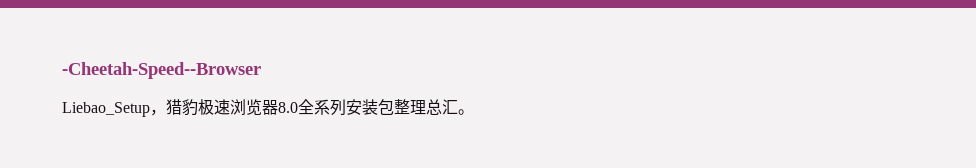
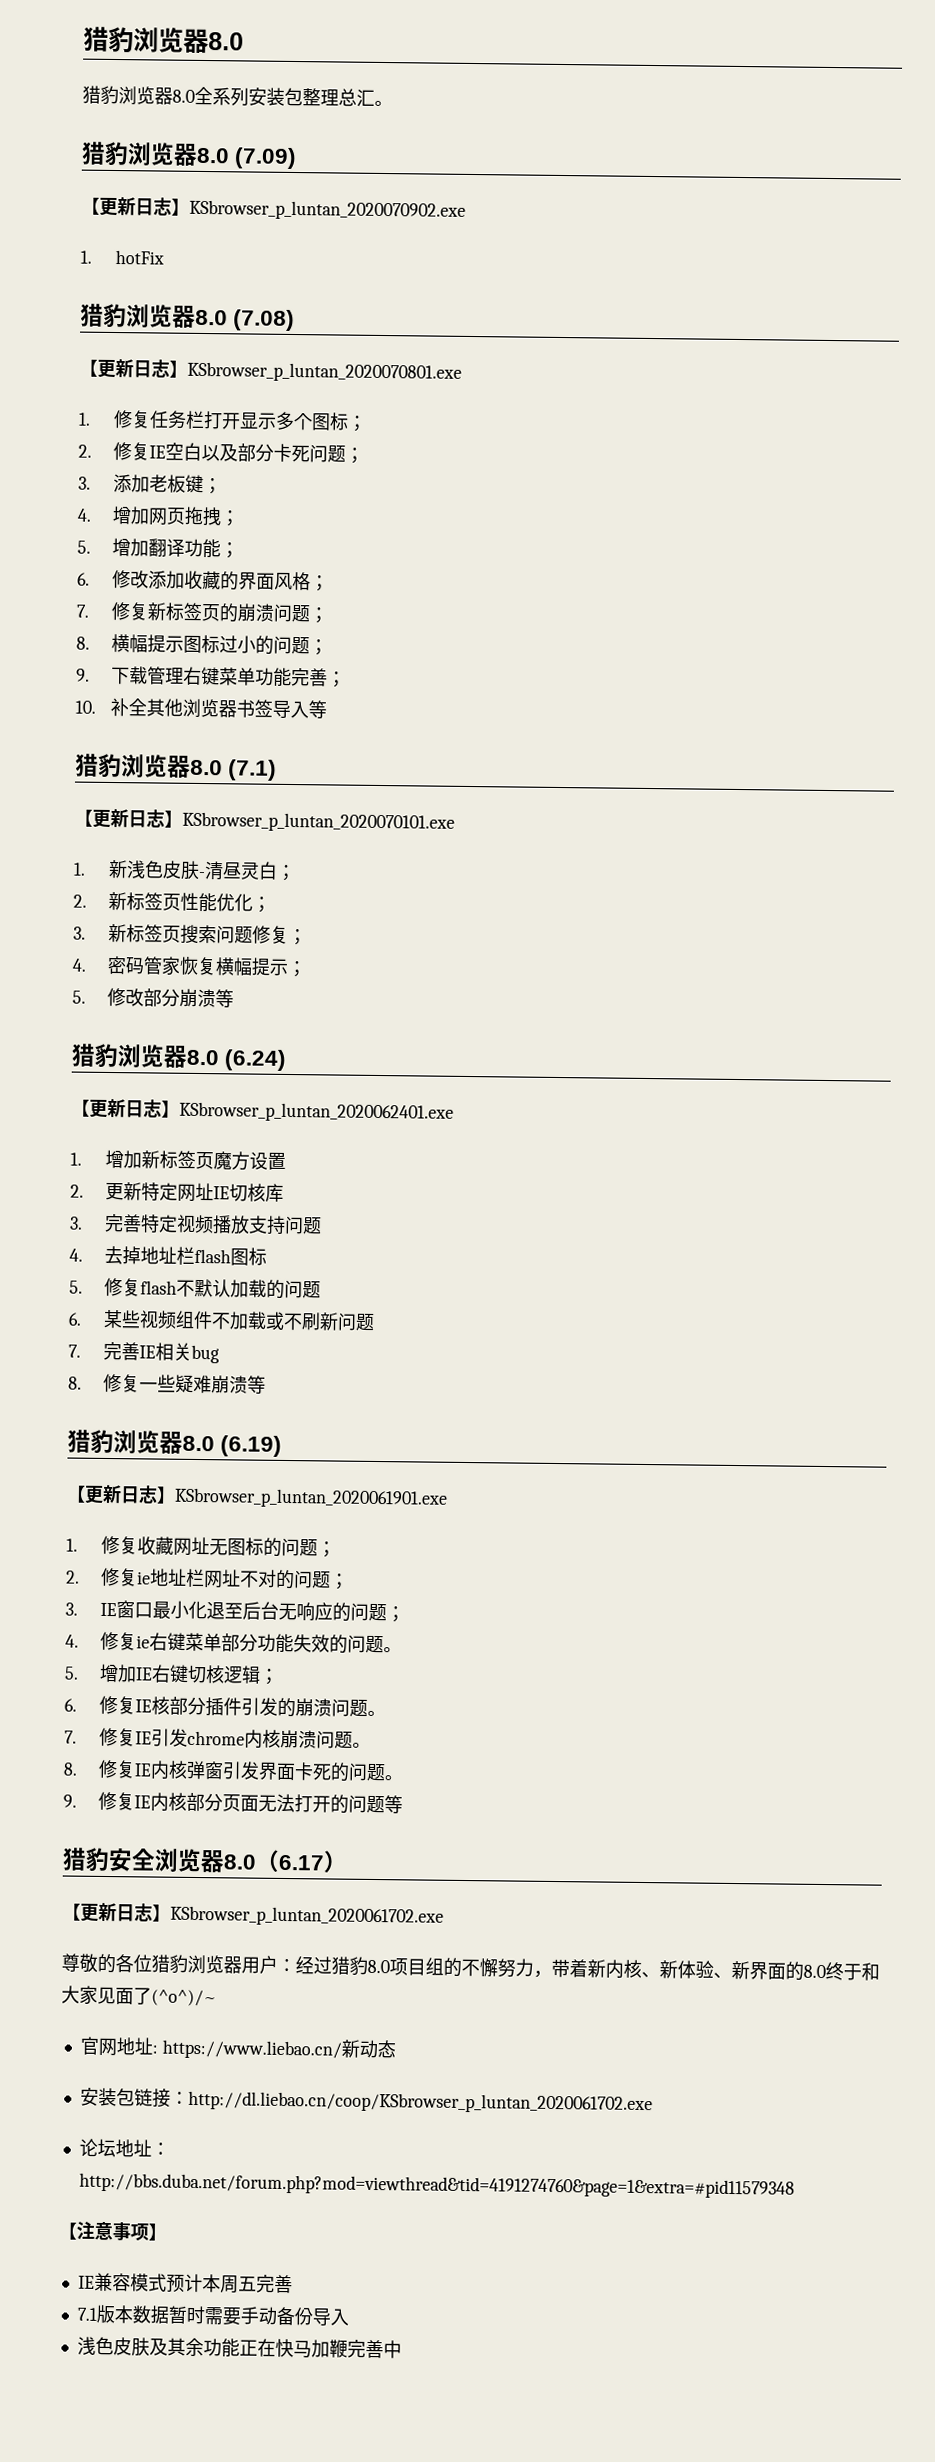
[62,62,261,79] [62,99,230,117] -Cheetah-Speed--Browser // Liebao_Setup，猎豹极速 -> [83,26,244,54] [82,85,119,105] 猎豹浏览器8.0 // 猎豹
(474, 112) none -> [81,141,298,170] [81,197,466,221] [80,250,165,265] [80,303,296,332] [79,359,462,383] [78,410,368,432] [78,441,365,464] [78,473,223,495] [77,505,241,527] [77,537,240,559] [77,569,330,592] [76,601,329,624] [76,633,329,656] [76,666,347,688] [75,697,328,719] [75,753,278,781] [74,808,455,833] [73,859,297,882] [73,891,272,913] [73,923,308,946] [72,955,308,978] [72,987,235,1008] [71,1043,288,1071] [71,1098,454,1123] [70,1149,287,1171] [70,1182,285,1202] [69,1213,323,1235] [69,1245,268,1266] [69,1277,322,1299] [68,1309,376,1331] [68,1341,221,1364] [68,1373,267,1394] [67,1429,283,1457] [66,1484,448,1509] [66,1535,337,1558] [66,1567,350,1590] [65,1600,406,1623] [65,1631,403,1654] [64,1663,280,1685] [64,1695,387,1718] [64,1727,372,1749] [63,1759,404,1782] [63,1791,404,1814] [62,1847,348,1873] [62,1902,444,1927] [61,1953,880,1981] [61,1985,217,2007] [79,2036,396,2060] [79,2087,653,2115] [78,2138,170,2158] [78,2172,795,2199] [58,2221,167,2241] [77,2272,293,2294] [76,2304,349,2326] [76,2336,402,2359] // 猎豹浏览器8.0 (7.09) // 【更新日志】KSbrowser_p_luntan_2020070902.exe // 1. hotFix // 猎豹浏览器8.0 (7.08) // 【更新日志】KSbrowser_p_luntan_2020070801.exe // 1.修复任务栏打开显示多个图标； // 2.修复IE空白以及部分卡死问题； // 3.添加老板键； // 4.增加网页拖拽； // 5.增加翻译功能； // 6.修改添加收藏的界面风格； // 7.修复新标签页的崩溃问题； // 8.横幅提示图标过小的问题； // 9.下载管理右键菜单功能完善； // 10.补全其他浏览器书签导入等 // 猎豹浏览器8.0 (7.1) // 【更新日志】KSbrowser_p_luntan_2020070101.exe // 1.新浅色皮肤-清昼灵白； // 2.新标签页性能优化； // 3.新标签页搜索问题修复； // 4.密码管家恢复横幅提示； // 5.修改部分崩溃等 // 猎豹浏览器8.0 (6.24) // 【更新日志】KSbrowser_p_luntan_2020062401.exe // 1.增加新标签页魔方设置 // 2.更新特定网址IE切核库 // 3.完善特定视频播放支持问题 // 4.去掉地址栏flash图标 // 5.修复flash不默认加载的问题 // 6.某些视频组件不加载或不刷新问题 // 7.完善IE相关bug // 8.修复一些疑难崩溃等 // 猎豹浏览器8.0 (6.19) // 【更新日志】KSbrowser_p_luntan_2020061901.exe // 1.修复收藏网址无图标的问题； // 2.修复ie地址栏网址不对的问题； // 3. IE窗口最小化退至后台无响应的问题； // 4.修复ie右键菜单部分功能失效的问题。 // 5.增加IE右键切核逻辑； // 6.修复IE核部分插件引发的崩溃问题。 // 7.修复IE引发chrome内核崩溃问题。 // 8.修复IE内核弹窗引发界面卡死的问题。 // 9.修复IE内核部分页面无法打开的问题等 // 猎豹安全浏览器8.0（6.17） // 【更新日志】KSbrowser_p_luntan_2020061702.exe // 尊敬的各位猎豹浏览器用户：经过猎豹8.0项目组的不懈努力，带着新内核、新体验、新界面的8.0终于和大家见面了(^o^)/~ // 官网地址: https://www.liebao.cn/新动态 // 安装包链接：http://dl.liebao.cn/coop/KSbrowser_p_luntan_2020061702.exe // 论坛地址：http://bbs.duba.net/forum.php?mod=viewthread&tid=4191274760&page=1&extra=#pid11579348 // 【注意事项】 // IE兼容模式预计本周五完善 // 7.1版本数据暂时需要手动备份导入 // 浅色皮肤及其余功能正在快马加鞭完善中

